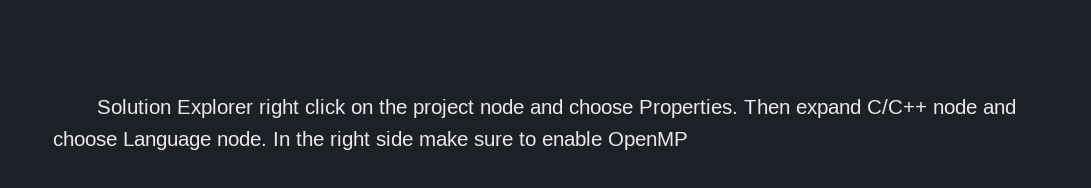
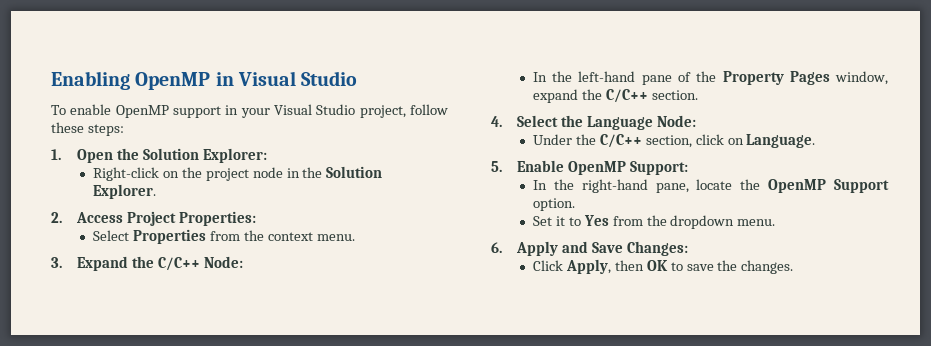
[97,99,1017,118] [53,131,688,150] Solution Explorer right click on the project node and choose Properties. Then expand C/C++ node and choose Language node. In the right side make sure to enable OpenMP -> [51,71,358,90] [51,104,448,118] [51,122,124,136] [51,148,267,163] [92,166,383,181] [92,184,156,199] [51,211,256,226] [92,229,355,244] [51,256,243,271] [532,71,888,85] [532,89,698,103] [491,115,696,130] [532,134,816,148] [491,160,688,175] [532,179,889,193] [532,198,575,211] [532,215,776,229] [491,241,688,256] [532,259,794,274] Enabling OpenMP in Visual Studio // To enable OpenMP support in your Visual Studio project, follow these steps: // 1. Open the Solution Explorer: // Right-click on the project node in the Solution Explorer. // 2. Access Project Properties: // Select Properties from the context menu. // 3. Expand the C/C++ Node: // In the left-hand pane of the Property Pages window, expand the C/C++ section. // 4. Select the Language Node: // Under the C/C++ section, click on Language. // 5. Enable OpenMP Support: // In the right-hand pane, locate the OpenMP Support option. // Set it to Yes from the dropdown menu. // 6. Apply and Save Changes: // Click Apply, then OK to save the changes.

